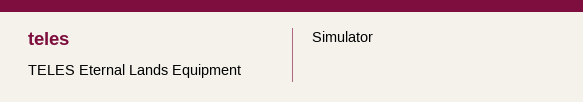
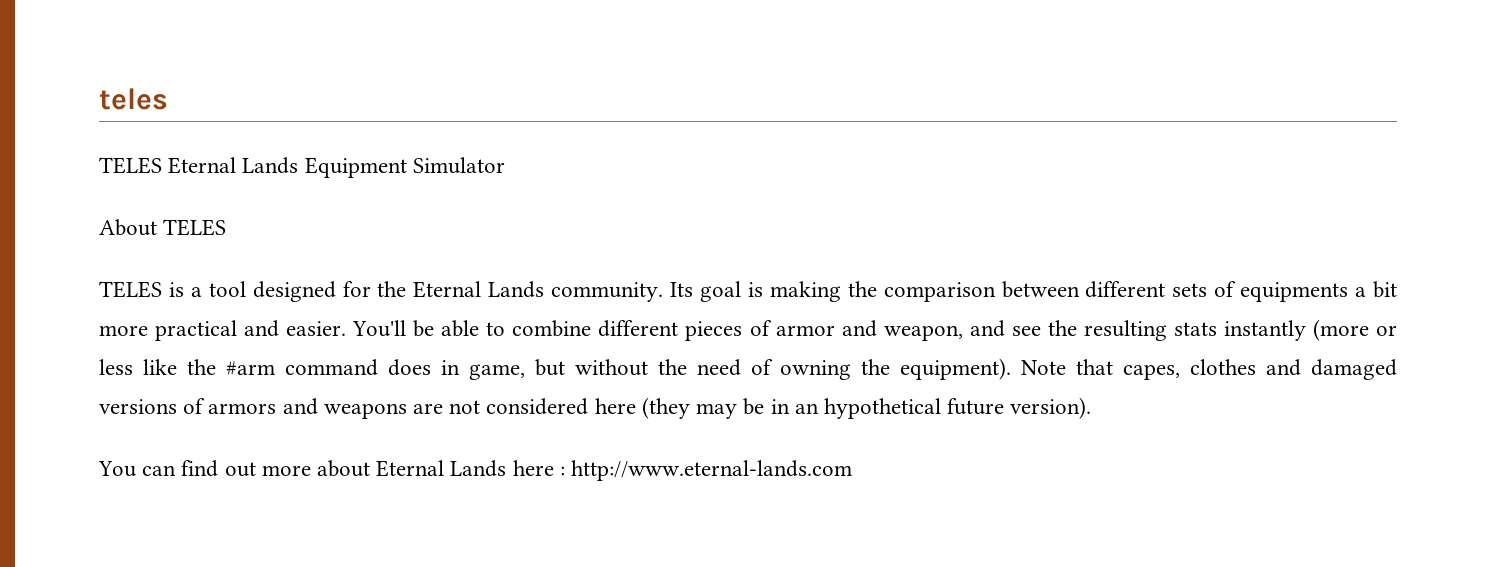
(373, 36) none -> [99,219,227,236] [99,281,1397,302] [99,319,1397,341] [99,358,1397,380] [99,397,1092,419] [98,460,853,481] // About TELES // TELES is a tool designed for the Eternal Lands community. Its goal is making the comparison between different sets of equipments a bit more practical and easier. You'll be able to combine different pieces of armor and weapon, and see the resulting stats instantly (more or less like the #arm command does in game, but without the need of owning the equipment). Note that capes, clothes and damaged versions of armors and weapons are not considered here (they may be in an hypothetical future version). // You can find out more about Eternal Lands here : http://www.eternal-lands.com

